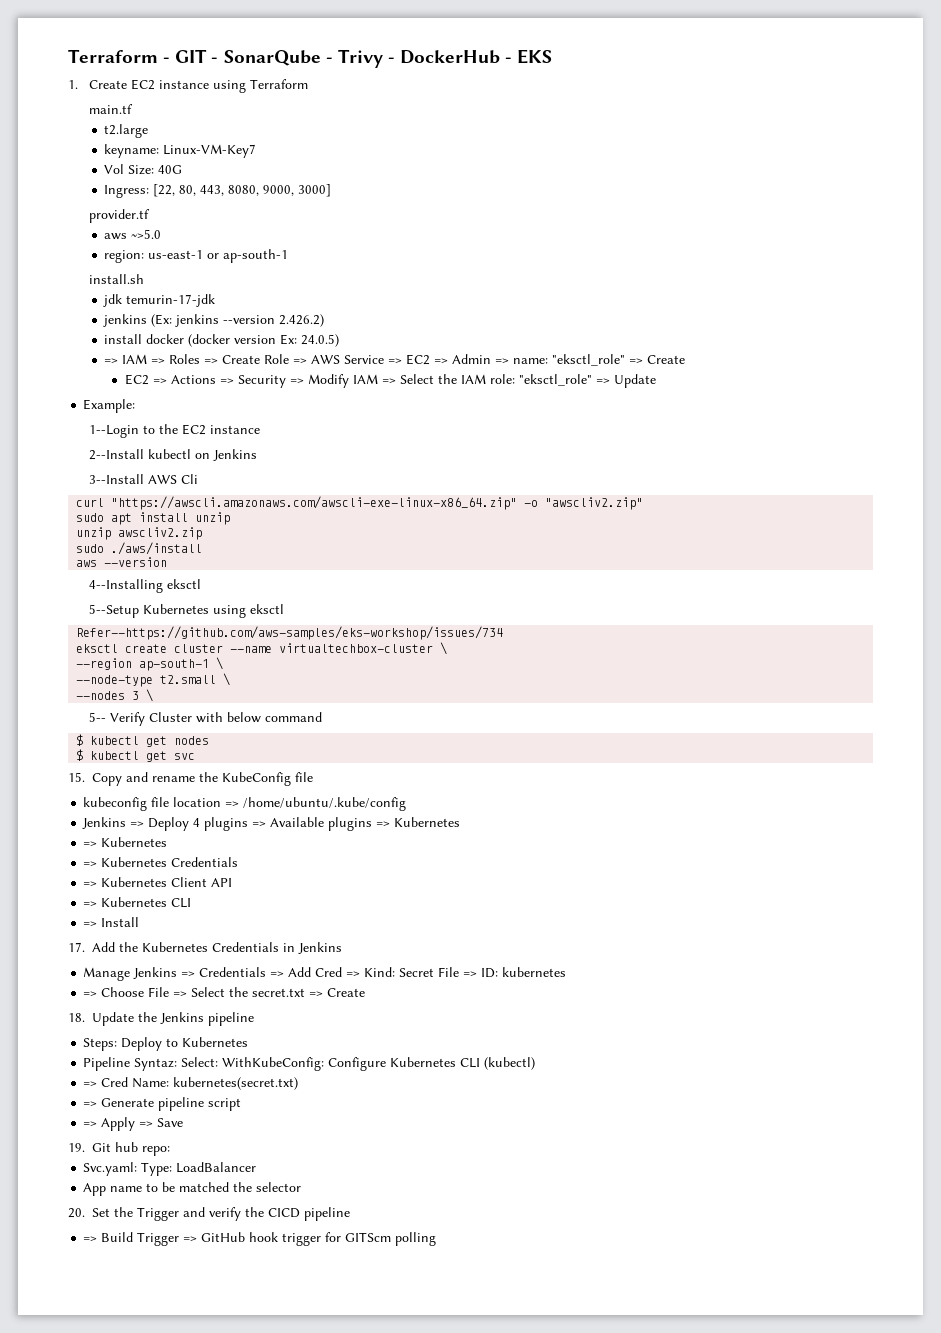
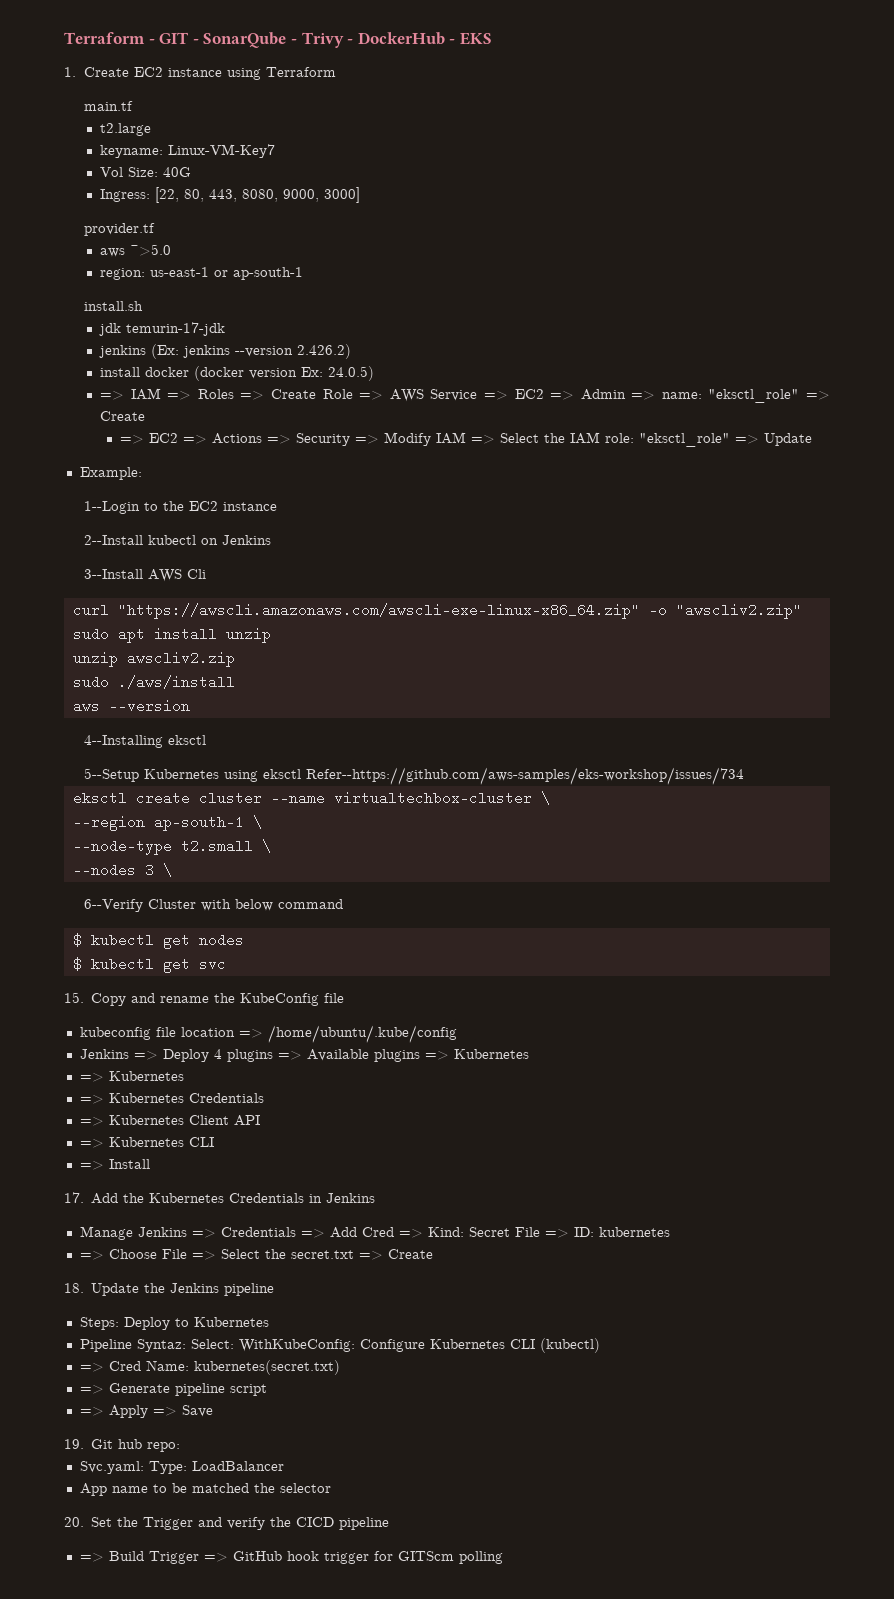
(686, 359) none -> [120,435,145,444] =>
(284, 609) // -> (302, 774) none
[88,712,145,726] 5-- Verify -> [84,899,144,912] 6--Verify

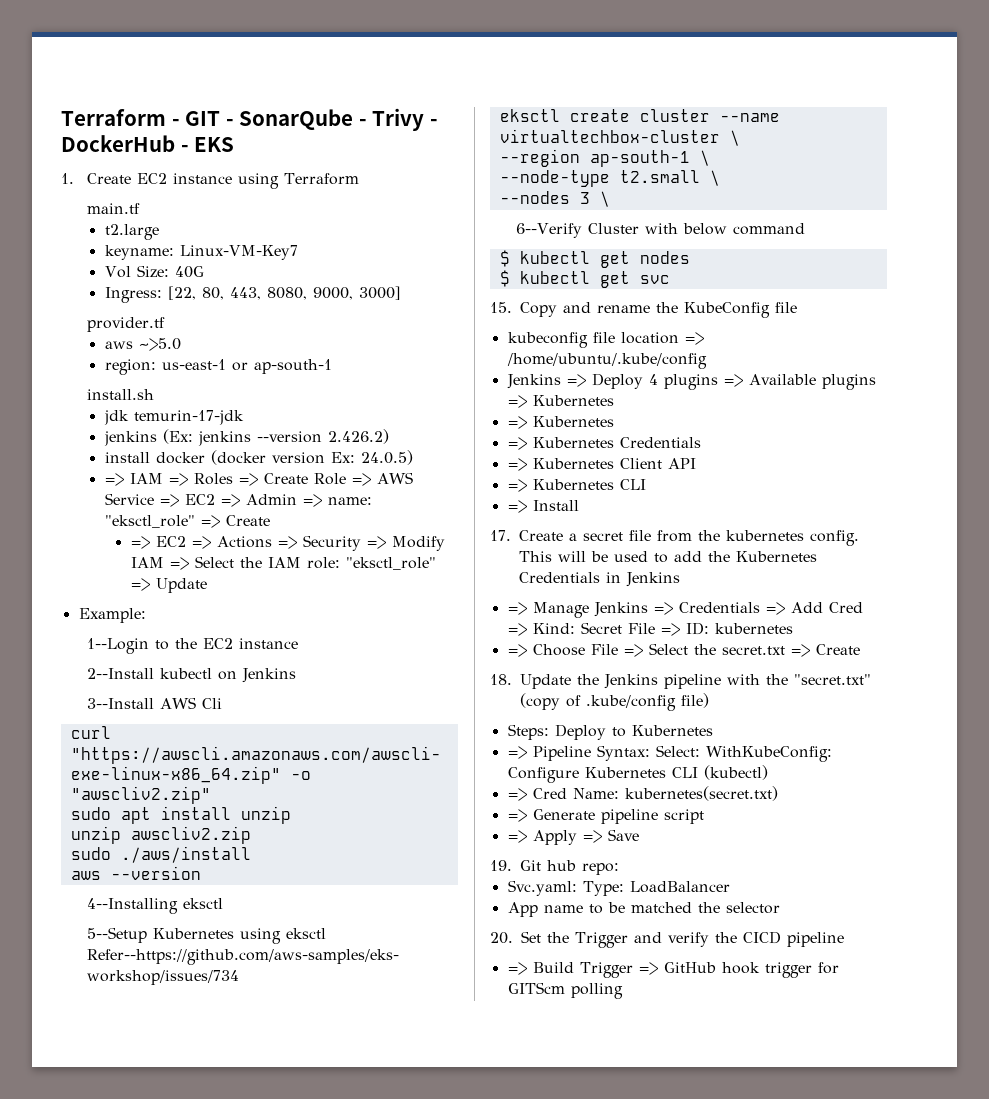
[91,1193,119,1204] Add -> [519,530,859,546] [519,551,702,563] Create a secret file from the kubernetes config. This will be used to add
(376, 1198) none -> [507,602,527,615] =>
(275, 1289) none -> [727,674,871,685] [520,693,709,711] with the "secret.txt" (copy of .kube/config file)
[79,1339,186,1352] Pipeline Syntaz: -> [507,745,650,761] => Pipeline Syntax:

